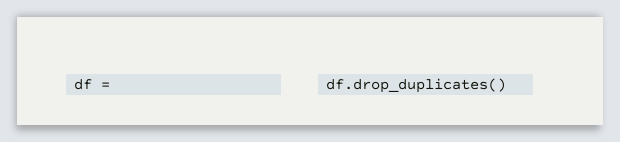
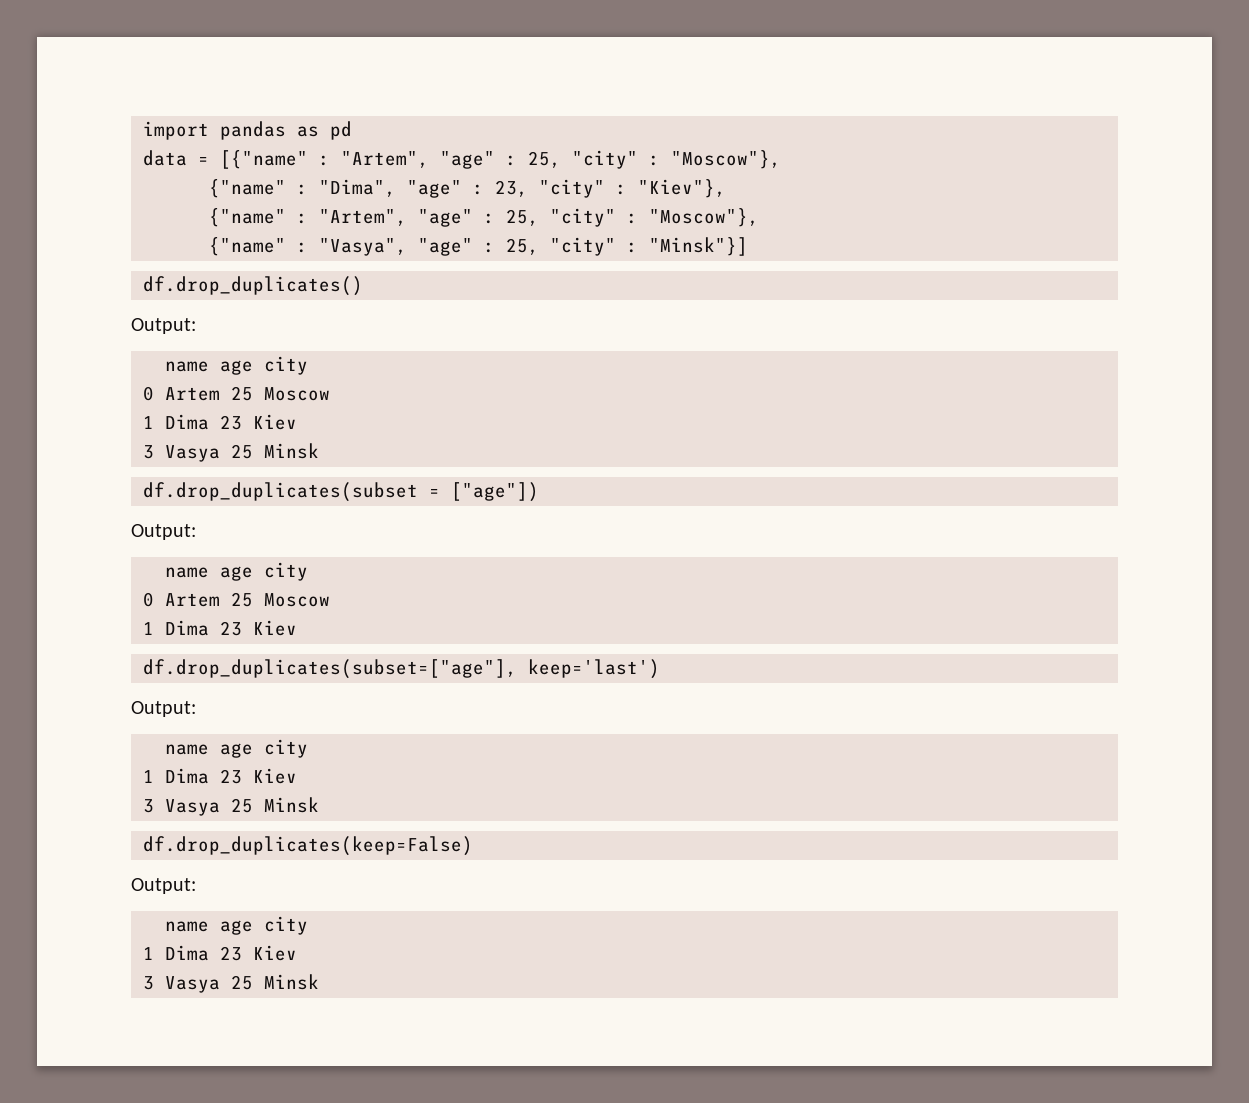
[74,78,507,93] df = df.drop_duplicates() -> [143,121,352,140] [143,150,781,169] [209,179,726,198] [209,208,759,227] [209,237,748,256] [143,276,363,296] [131,318,196,334] [165,356,308,375] [143,386,330,401] [143,414,297,430] [143,443,319,462] [143,482,539,502] [131,524,196,540] [165,562,308,581] [143,592,330,607] [143,620,297,636] [143,659,660,679] [131,701,196,717] [165,739,308,758] [143,768,297,784] [143,797,319,816] [143,836,473,856] [131,878,196,894] [165,916,308,935] [143,945,297,961] [143,974,319,993] import pandas as pd // data = [{"name" : "Artem", "age" : 25, "city" : "Moscow"}, // {"name" : "Dima", "age" : 23, "city" : "Kiev"}, // {"name" : "Artem", "age" : 25, "city" : "Moscow"}, // {"name" : "Vasya", "age" : 25, "city" : "Minsk"}] // df.drop_duplicates() // Output: // name age city // 0 Artem 25 Moscow // 1 Dima 23 Kiev // 3 Vasya 25 Minsk // df.drop_duplicates(subset = ["age"]) // Output: // name age city // 0 Artem 25 Moscow // 1 Dima 23 Kiev // df.drop_duplicates(subset=["age"], keep='last') // Output: // name age city // 1 Dima 23 Kiev // 3 Vasya 25 Minsk // df.drop_duplicates(keep=False) // Output: // name age city // 1 Dima 23 Kiev // 3 Vasya 25 Minsk

